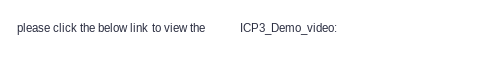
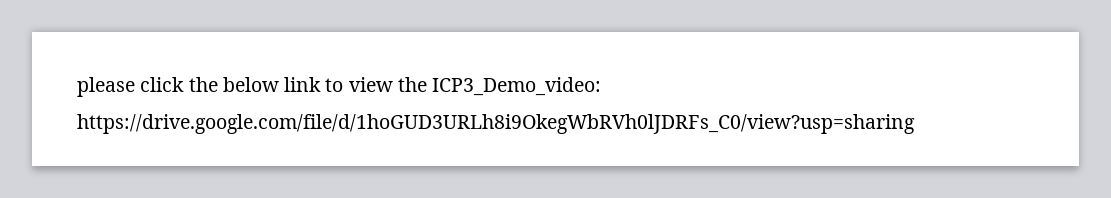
(337, 29) none -> [77,114,915,134] // https://drive.google.com/file/d/1hoGUD3URLh8i9OkegWbRVh0lJDRFs_C0/view?usp=sharing

